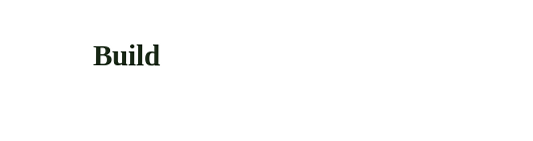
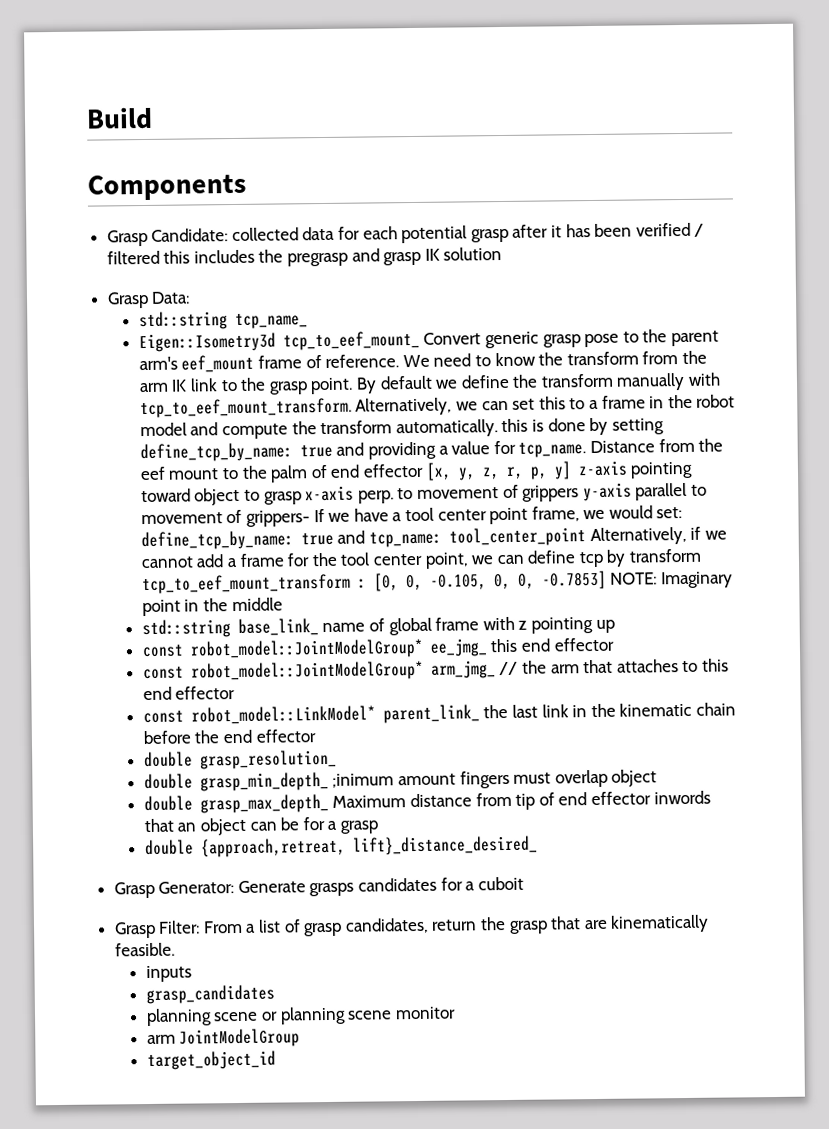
(161, 55) none -> [87,173,246,201] [106,222,705,247] [106,246,503,267] [106,291,191,309] [138,311,308,331] [138,329,719,353] [138,350,707,373] [138,372,722,395] [139,394,736,419] [139,417,664,440] [139,438,724,463] [139,460,694,483] [140,482,707,506] [140,505,683,527] [140,526,727,551] [140,548,702,569] [141,570,733,595] [141,597,283,617] [141,616,615,639] [141,637,614,660] [142,658,729,682] [142,686,236,701] [142,702,736,725] [142,729,316,745] [143,749,337,770] [143,769,658,792] [143,790,711,814] [143,817,379,836] [144,835,538,858] [113,876,524,899] [113,914,710,939] [114,942,175,957] [145,965,192,983] [145,984,275,1005] [145,1006,456,1027] [146,1028,301,1048] [146,1050,276,1071] // Components // Grasp Candidate: collected data for each potential grasp after it has been verified / filtered this includes the pregrasp and grasp IK solution // Grasp Data: // std::string tcp_name_ // Eigen::Isometry3d tcp_to_eef_mount_ Convert generic grasp pose to the parent arm's eef_mount frame of reference. We need to know the transform from the arm IK link to the grasp point. By default we define the transform manually with tcp_to_eef_mount_transform. Alternatively, we can set this to a frame in the robot model and compute the transform automatically. this is done by setting define_tcp_by_name: true and providing a value for tcp_name. Distance from the eef mount to the palm of end effector [x, y, z, r, p, y] z-axis pointing toward object to grasp x-axis perp. to movement of grippers y-axis parallel to movement of grippers- If we have a tool center point frame, we would set: define_tcp_by_name: true and tcp_name: tool_center_point Alternatively, if we cannot add a frame for the tool center point, we can define tcp by transform tcp_to_eef_mount_transform : [0, 0, -0.105, 0, 0, -0.7853] NOTE: Imaginary point in the middle // std::string base_link_ name of global frame with z pointing up // const robot_model::JointModelGroup* ee_jmg_ this end effector // const robot_model::JointModelGroup* arm_jmg_ // the arm that attaches to this end effector // const robot_model::LinkModel* parent_link_ the last link in the kinematic chain before the end effector // double grasp_resolution_ // double grasp_min_depth_ ;inimum amount fingers must overlap object // double grasp_max_depth_ Maximum distance from tip of end effector inwords that an object can be for a grasp // double {approach,retreat, lift}_distance_desired_ // Grasp Generator: Generate grasps candidates for a cuboit // Grasp Filter: From a list of grasp candidates, return the grasp that are kinematically feasible. // inputs // grasp_candidates // planning scene or planning scene monitor // arm JointModelGroup // target_object_id

